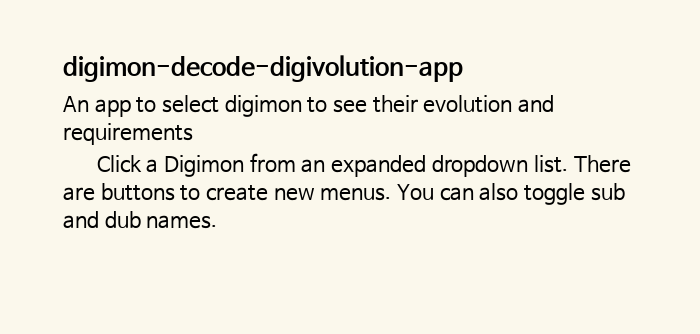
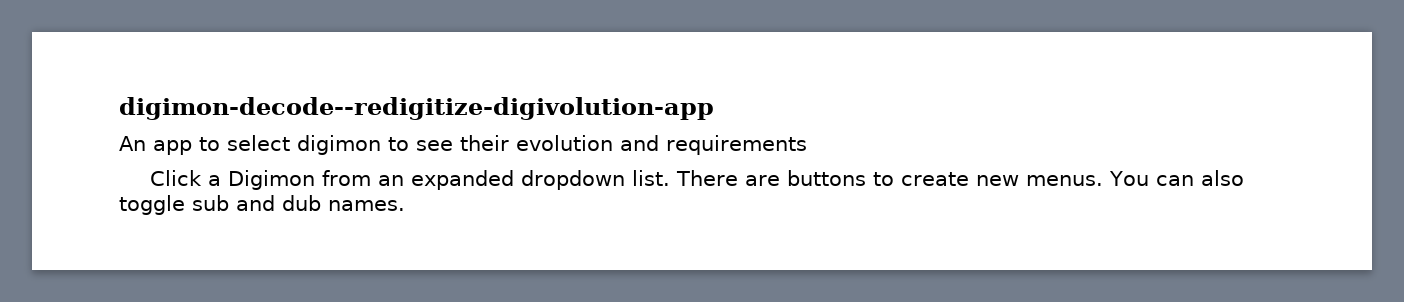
[63,55,463,82] digimon-decode-digivolution-app -> [119,97,714,120] digimon-decode--redigitize-digivolution-app

